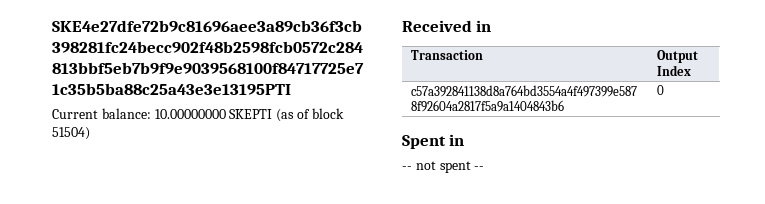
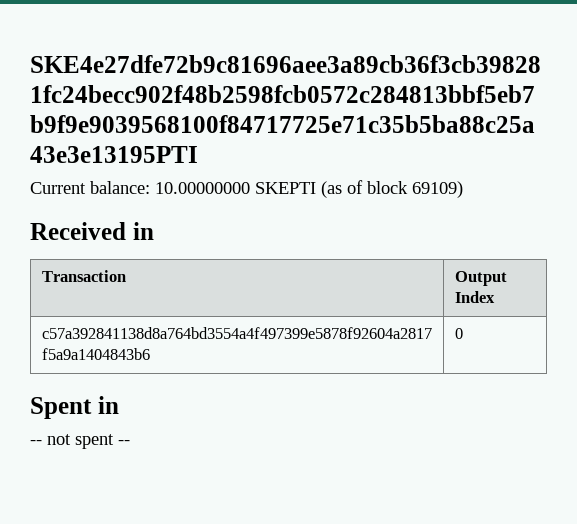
[52,127,90,140] 51504) -> [412,181,463,198] 69109)

